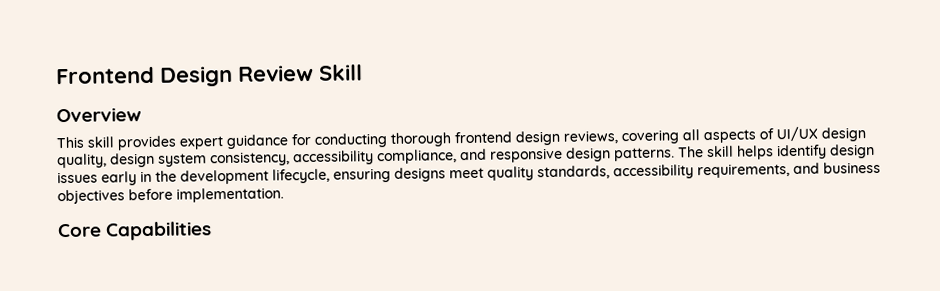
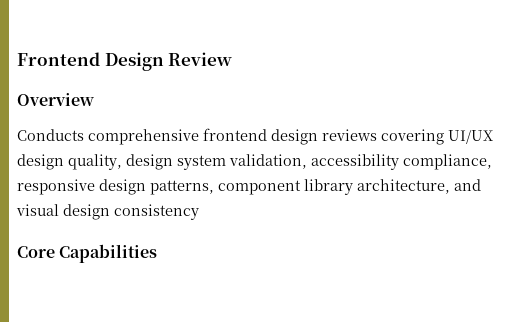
[318,64,363,81] Skill -> (233, 59) none
[56,128,774,151] This skill provides expert guidance for conducting thorough frontend design reviews, covering all aspects of -> [17,128,444,145] Conducts comprehensive frontend design reviews covering
[210,151,290,167] consistency, -> [229,154,307,169] validation,
[460,148,487,161] and -> (492, 162) none
[614,143,875,162] [57,161,881,186] [57,187,284,205] patterns. The skill helps identify design issues early in the development lifecycle, ensuring designs meet quality standards, accessibility requirements, and business objectives before implementation. -> [150,179,481,195] [16,204,199,220] patterns, component library architecture, and visual design consistency

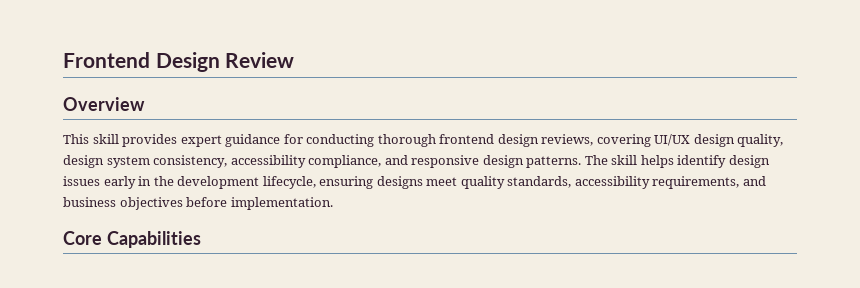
[17,129,199,145] Conducts comprehensive -> [63,134,436,147] This skill provides expert guidance for conducting thorough
[322,129,377,141] reviews -> [541,134,594,146] reviews,
[229,154,307,169] validation, -> [153,155,228,168] consistency,
(492, 162) none -> [384,155,408,165] and
[150,179,481,195] [16,204,199,220] patterns, component library architecture, and visual design consistency -> [526,155,770,168] [63,176,766,189] [63,197,333,210] patterns. The skill helps identify design issues early in the development lifecycle, ensuring designs meet quality standards, accessibility requirements, and business objectives before implementation.

